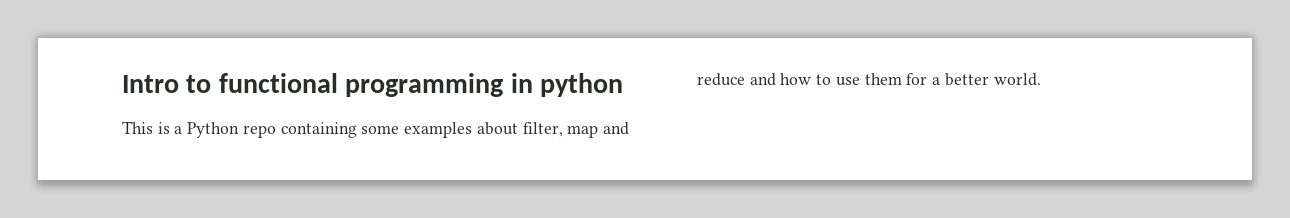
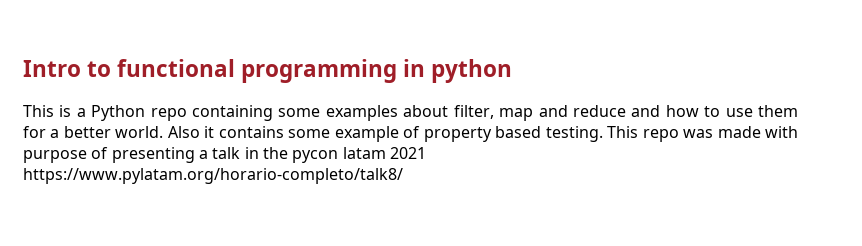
(1041, 79) none -> [167,126,799,142] [23,147,426,163] [23,168,403,184] Also it contains some example of property based testing. This repo was made with purpose of presenting a talk in the pycon latam 2021 https://www.pylatam.org/horario-completo/talk8/

